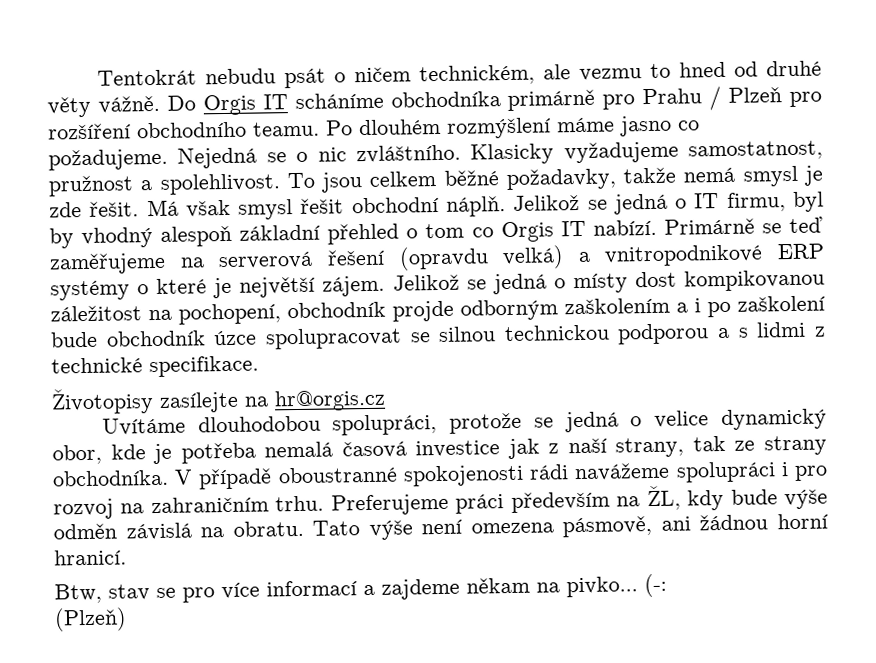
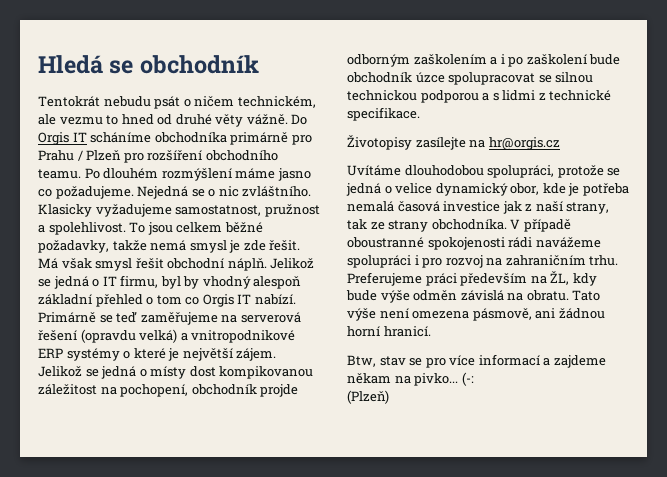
(96, 77) none -> [38,55,259,74] Hledá se obchodník //

